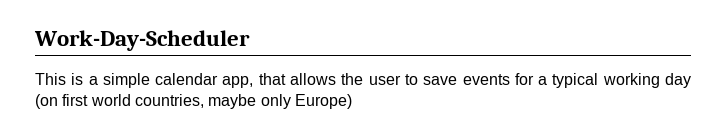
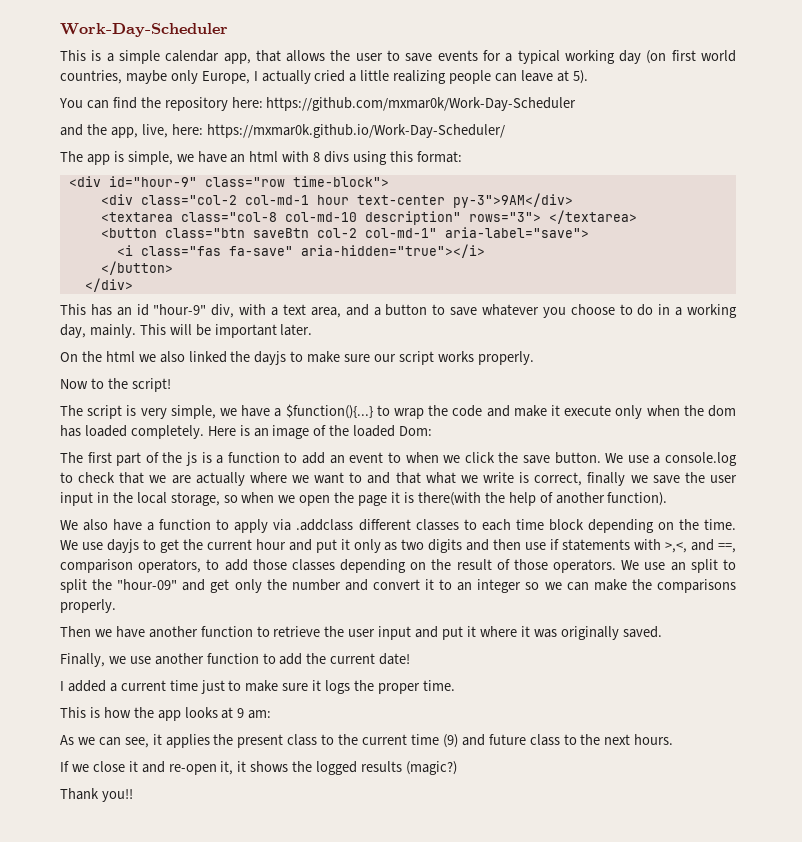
[294,94,352,109] Europe) -> [201,70,588,84] [59,97,577,111] [60,124,505,138] [60,151,462,165] [68,176,389,187] [100,193,573,208] [100,210,637,225] [100,227,589,238] [116,244,485,258] [100,261,173,275] [84,278,133,292] [60,304,738,318] [60,324,313,338] [60,351,534,365] [60,378,171,392] [60,404,736,419] [60,425,433,439] [60,452,737,466] [60,472,737,486] [60,492,668,506] [60,519,736,533] [60,539,736,553] [60,559,736,573] [60,579,736,593] [60,599,116,613] [60,626,662,640] [60,653,411,667] [60,680,455,694] [60,707,272,721] [60,734,674,748] [60,761,457,775] [60,788,133,802] Europe, I actually cried a little realizing people can leave at 5). // You can find the repository here: https://github.com/mxmar0k/Work-Day-Scheduler // and the app, live, here: https://mxmar0k.github.io/Work-Day-Scheduler/ // The app is simple, we have an html with 8 divs using this format: // <div id="hour-9" class="row time-block"> // <div class="col-2 col-md-1 hour text-center py-3">9AM</div> // <textarea class="col-8 col-md-10 description" rows="3"> </textarea> // <button class="btn saveBtn col-2 col-md-1" aria-label="save"> // <i class="fas fa-save" aria-hidden="true"></i> // </button> // </div> // This has an id "hour-9" div, with a text area, and a button to save whatever you choose to do in a working day, mainly. This will be important later. // On the html we also linked the dayjs to make sure our script works properly. // Now to the script! // The script is very simple, we have a $function(){...} to wrap the code and make it execute only when the dom has loaded completely. Here is an image of the loaded Dom: // The first part of the js is a function to add an event to when we click the save button. We use a console.log to check that we are actually where we want to and that what we write is correct, finally we save the user input in the local storage, so when we open the page it is there(with the help of another function). // We also have a function to apply via .addclass different classes to each time block depending on the time. We use dayjs to get the current hour and put it only as two digits and then use if statements with >,<, and ==, comparison operators, to add those classes depending on the result of those operators. We use an split to split the "hour-09" and get only the number and convert it to an integer so we can make the comparisons properly. // Then we have another function to retrieve the user input and put it where it was originally saved. // Finally, we use another function to add the current date! // I added a current time just to make sure it logs the proper time. // This is how the app looks at 9 am: // As we can see, it applies the present class to the current time (9) and future class to the next hours. // If we close it and re-open it, it shows the logged results (magic?) // Thank you!!

